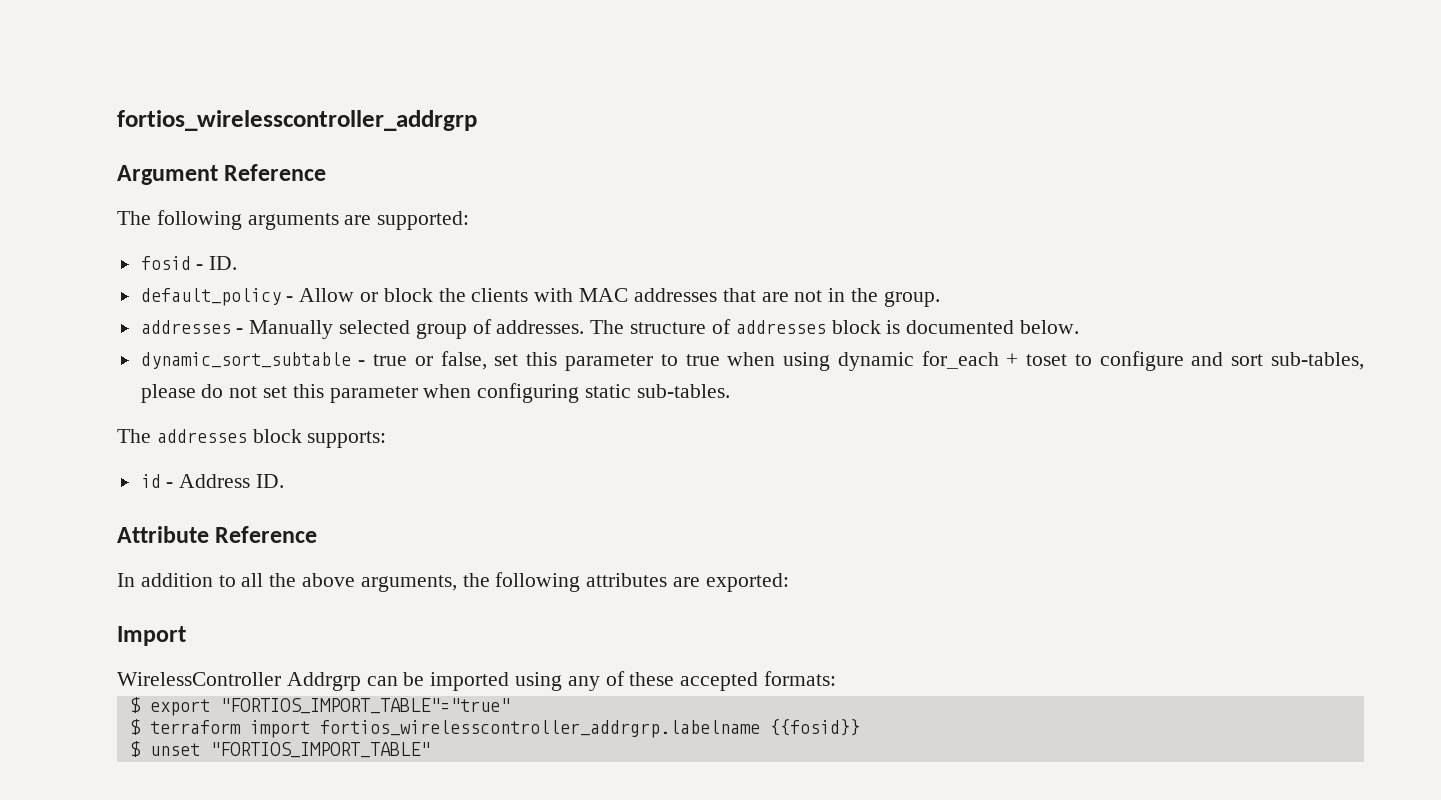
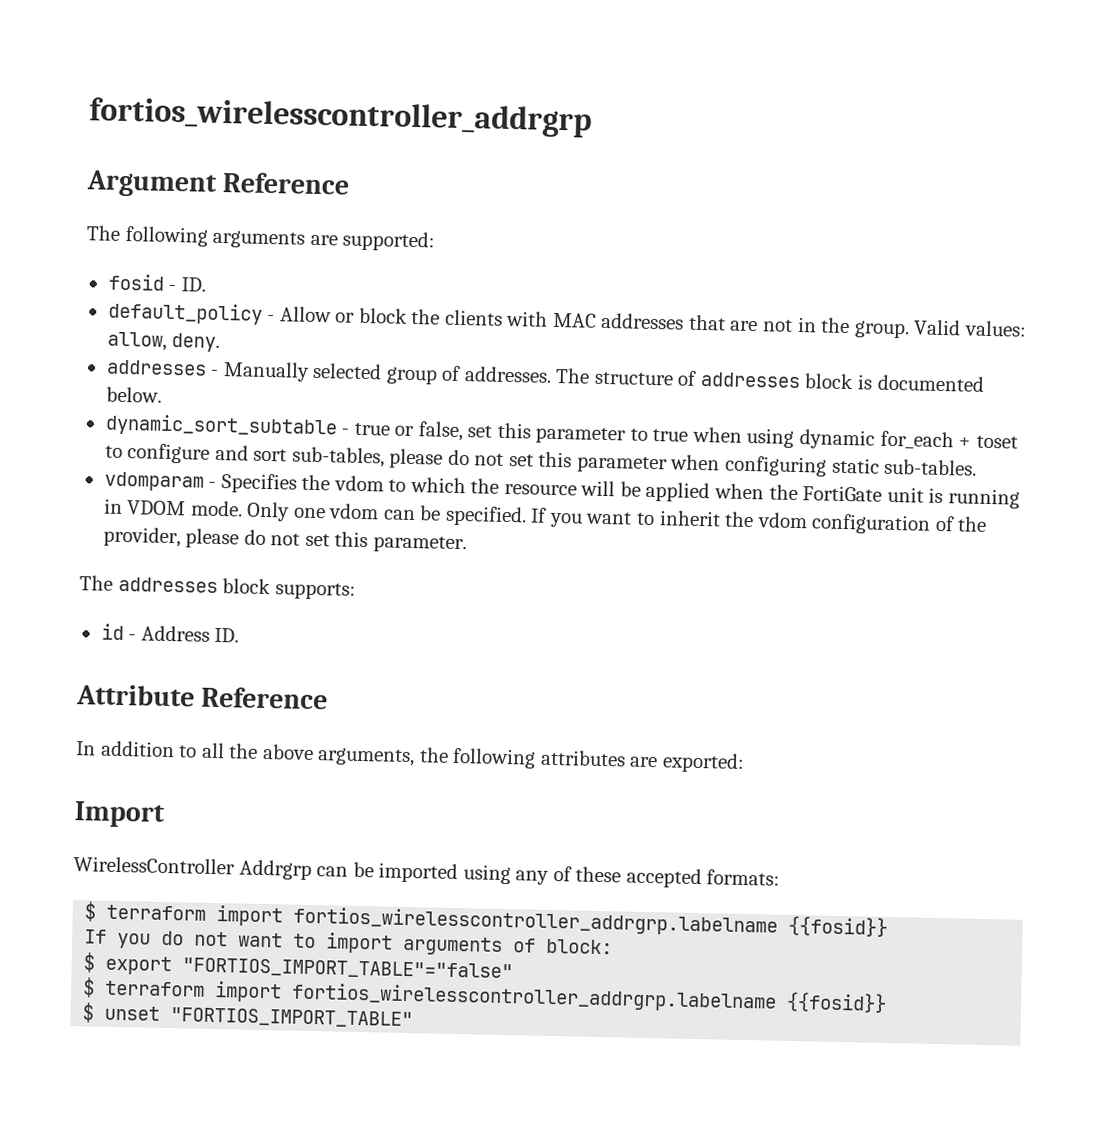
(940, 299) none -> [913,319,1027,337] [106,331,221,353] Valid values: allow, deny.
(730, 391) none -> [103,471,1020,509] [103,498,988,535] [102,526,467,554] // vdomparam - Specifies the vdom to which the resource will be applied when the FortiGate unit is running in VDOM mode. Only one vdom can be specified. If you want to inherit the vdom configuration of the provider, please do not set this parameter.
(837, 678) none -> [84,901,889,938] [84,929,614,957] // $ terraform import fortios_wirelesscontroller_addrgrp.labelname {{fosid}} // If you do not want to import arguments of block:
[219,698,510,714] "FORTIOS_IMPORT_TABLE"="true" -> [182,957,514,981] "FORTIOS_IMPORT_TABLE"="false"

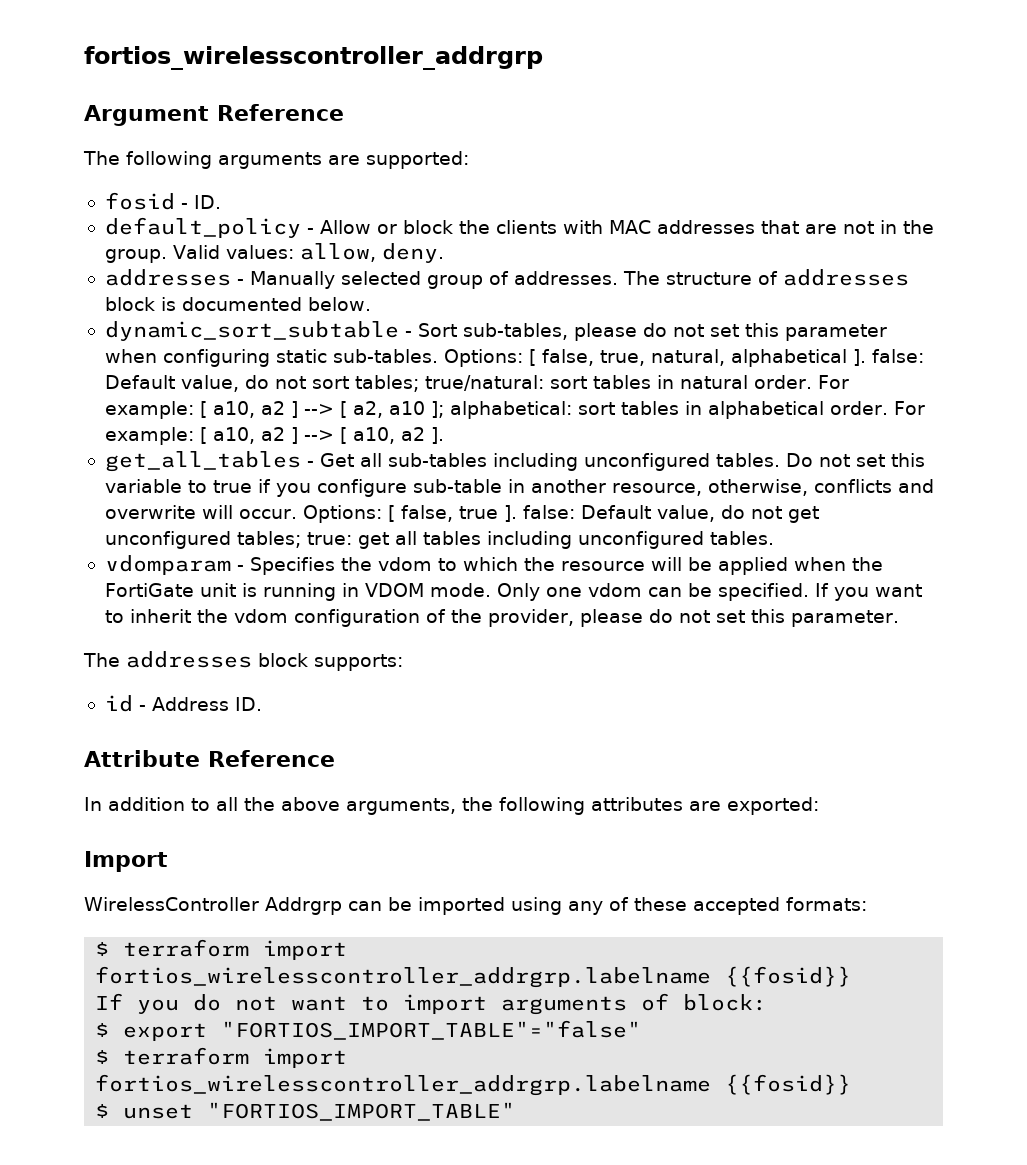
[353,421,1018,450] [104,443,288,464] true or false, set this parameter to true when using dynamic for_each + toset to configure and sort -> [417,323,457,337] Sort
(978, 467) none -> [443,349,924,367] [104,375,849,392] [104,401,925,419] [104,427,444,445] [104,451,925,472] [104,479,934,497] [104,505,819,523] [104,531,774,549] Options: [ false, true, natural, alphabetical ]. false: Default value, do not sort tables; true/natural: sort tables in natural order. For example: [ a10, a2 ] --> [ a2, a10 ]; alphabetical: sort tables in alphabetical order. For example: [ a10, a2 ] --> [ a10, a2 ]. // get_all_tables - Get all sub-tables including unconfigured tables. Do not set this variable to true if you configure sub-table in another resource, otherwise, conflicts and overwrite will occur. Options: [ false, true ]. false: Default value, do not get unconfigured tables; true: get all tables including unconfigured tables.

